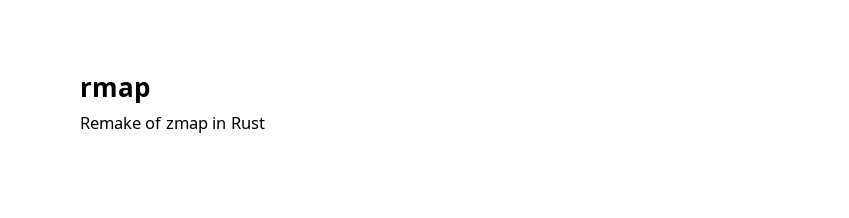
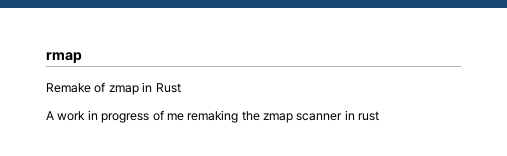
(265, 123) none -> [46,110,380,123] // A work in progress of me remaking the zmap scanner in rust

